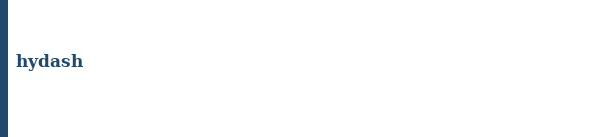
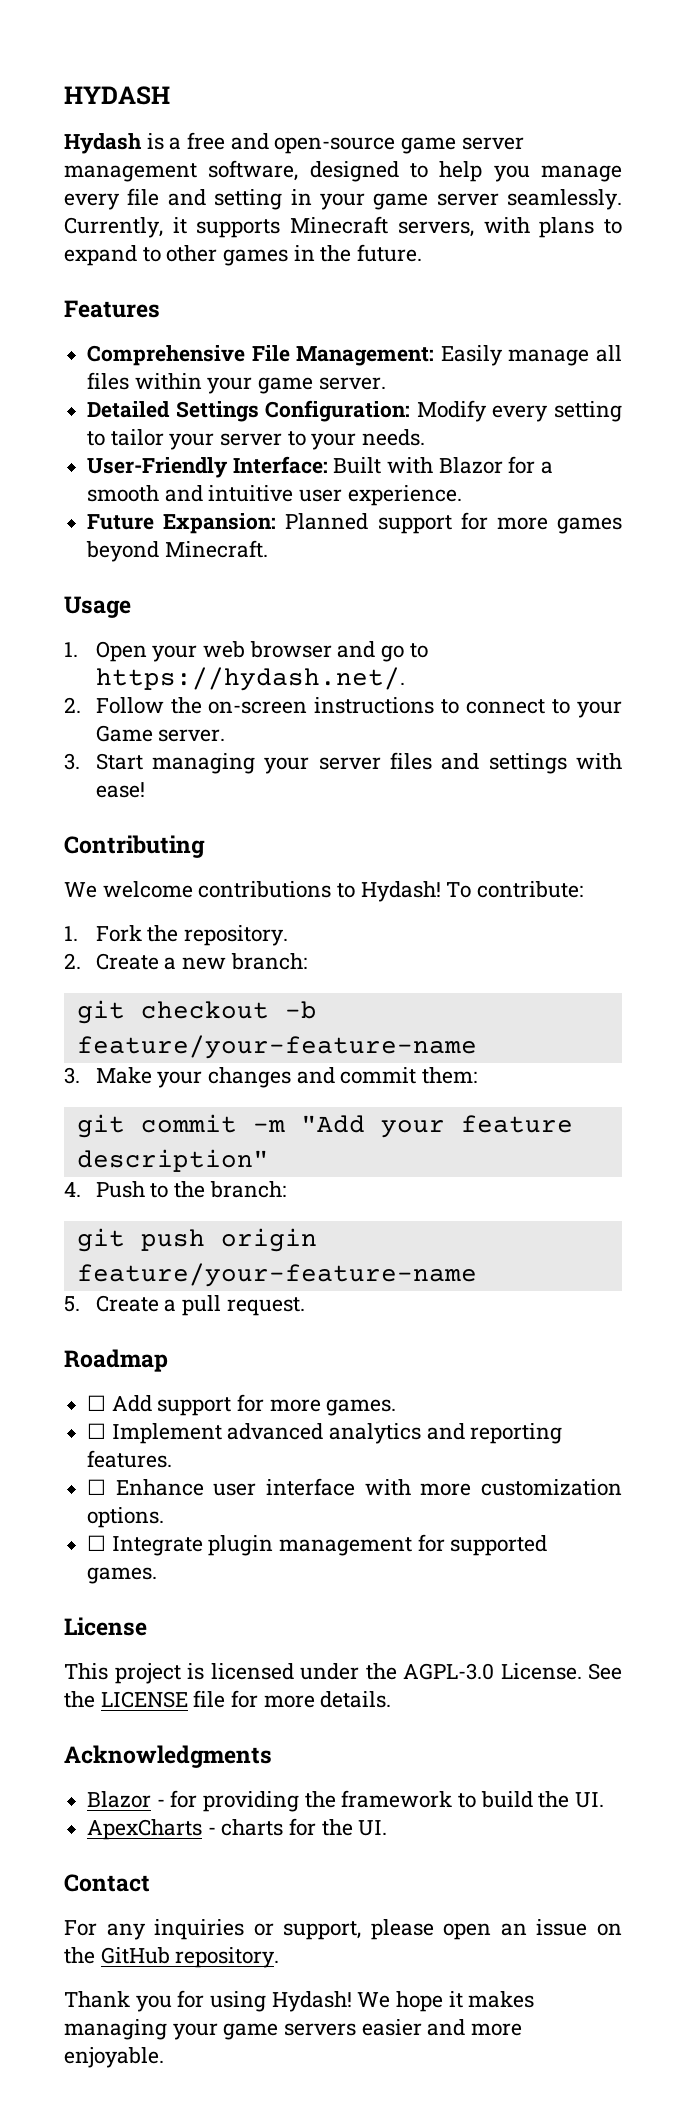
[16,54,83,71] hydash -> [64,86,170,105] [64,132,524,154] [64,160,622,182] [64,188,622,210] [64,216,622,238] [64,244,423,266] [64,300,160,318] [87,345,622,366] [87,372,386,394] [87,400,622,422] [87,429,426,450] [87,456,554,478] [87,485,462,506] [87,512,622,534] [86,540,268,562] [64,596,131,618] [64,641,428,662] [95,667,405,691] [64,697,622,718] [95,725,226,742] [64,752,622,774] [95,782,145,798] [64,835,205,858] [64,881,584,902] [64,925,288,946] [64,953,307,970] [76,1000,317,1024] [76,1035,477,1059] [64,1067,477,1088] [76,1114,573,1138] [76,1149,269,1172] [64,1181,286,1198] [76,1228,317,1252] [76,1263,477,1287] [64,1295,305,1316] [64,1349,168,1372] [87,1394,397,1416] [87,1423,563,1444] [87,1450,173,1468] [87,1478,622,1496] [87,1507,165,1528] [87,1534,548,1556] [87,1567,158,1584] [64,1617,147,1636] [64,1663,622,1684] [64,1690,392,1708] [64,1745,272,1768] [87,1790,605,1812] [87,1818,388,1840] [64,1874,150,1892] [64,1919,622,1940] [64,1947,280,1968] [64,1990,535,2012] [64,2019,523,2040] [64,2047,164,2068] HYDASH // Hydash is a free and open-source game server management software, designed to help you manage every file and setting in your game server seamlessly. Currently, it supports Minecraft servers, with plans to expand to other games in the future. // Features // Comprehensive File Management: Easily manage all files within your game server. // Detailed Settings Configuration: Modify every setting to tailor your server to your needs. // User-Friendly Interface: Built with Blazor for a smooth and intuitive user experience. // Future Expansion: Planned support for more games beyond Minecraft. // Usage // 1. Open your web browser and go to https://hydash.net/. // 2. Follow the on-screen instructions to connect to your Game server. // 3. Start managing your server files and settings with ease! // Contributing // We welcome contributions to Hydash! To contribute: // 1. Fork the repository. // 2. Create a new branch: // git checkout -b feature/your-feature-name // 3. Make your changes and commit them: // git commit -m "Add your feature description" // 4. Push to the branch: // git push origin feature/your-feature-name // 5. Create a pull request. // Roadmap // ☐ Add support for more games. // ☐ Implement advanced analytics and reporting features. // ☐ Enhance user interface with more customization options. // ☐ Integrate plugin management for supported games. // License // This project is licensed under the AGPL-3.0 License. See the LICENSE file for more details. // Acknowledgments // Blazor - for providing the framework to build the UI. // ApexCharts - charts for the UI. // Contact // For any inquiries or support, please open an issue on the GitHub repository. // Thank you for using Hydash! We hope it makes managing your game servers easier and more enjoyable.

